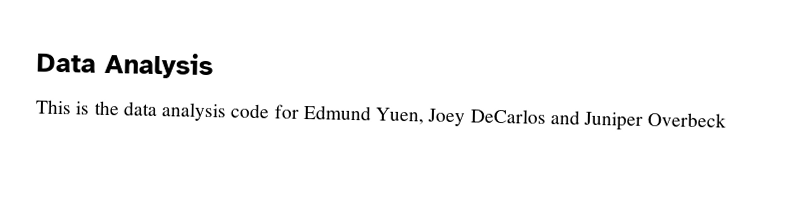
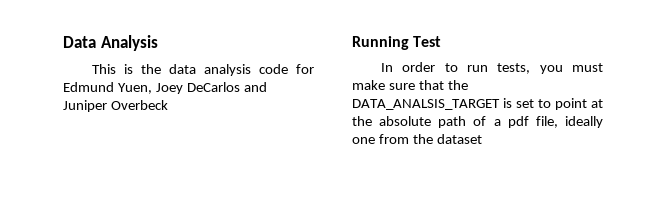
(727, 120) none -> [352,36,442,50] [381,62,603,74] [352,80,468,90] [352,98,603,110] [352,116,603,128] [352,134,482,144] // Running Test // In order to run tests, you must make sure that the DATA_ANALSIS_TARGET is set to point at the absolute path of a pdf file, ideally one from the dataset

